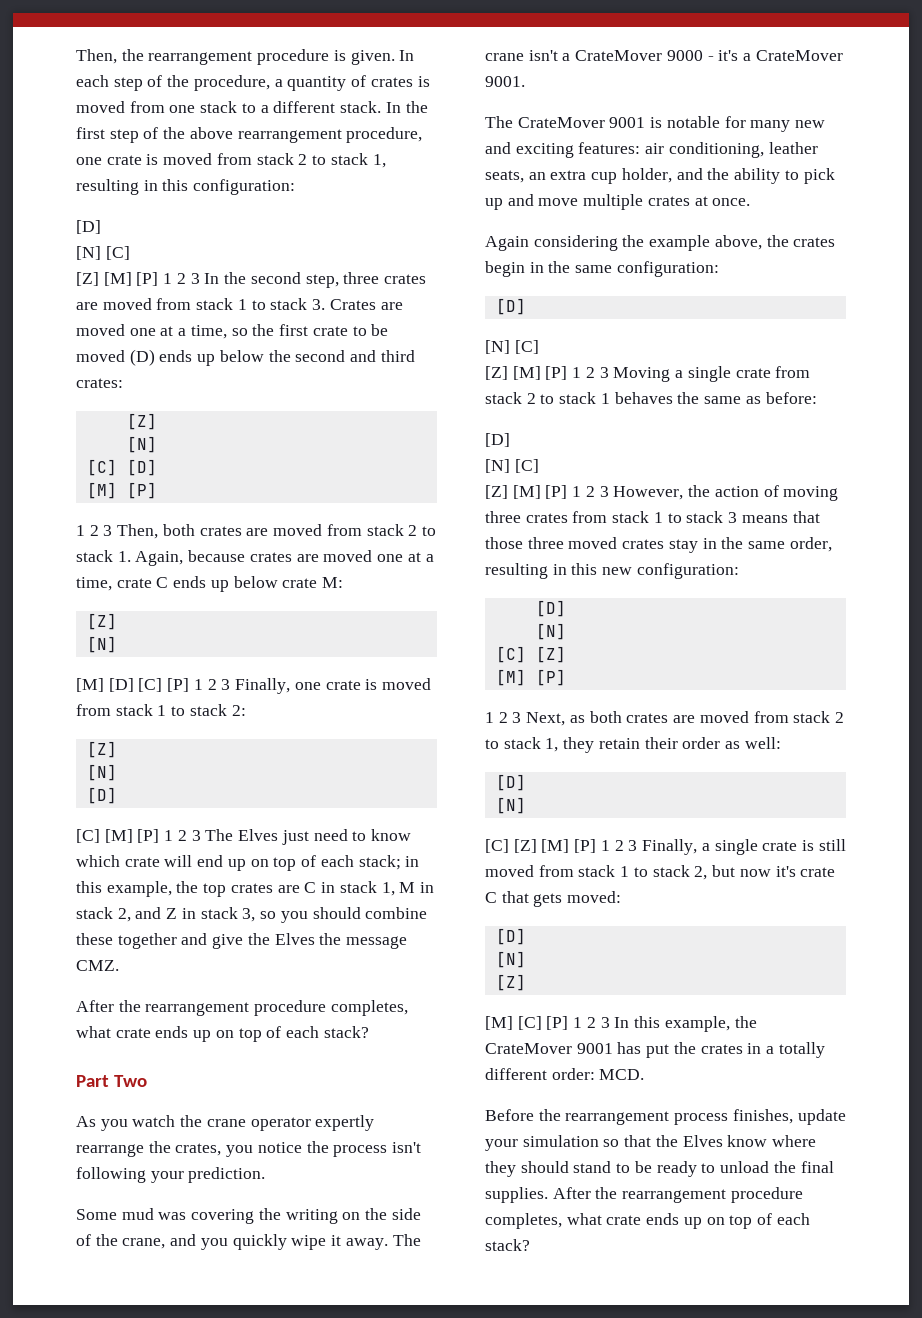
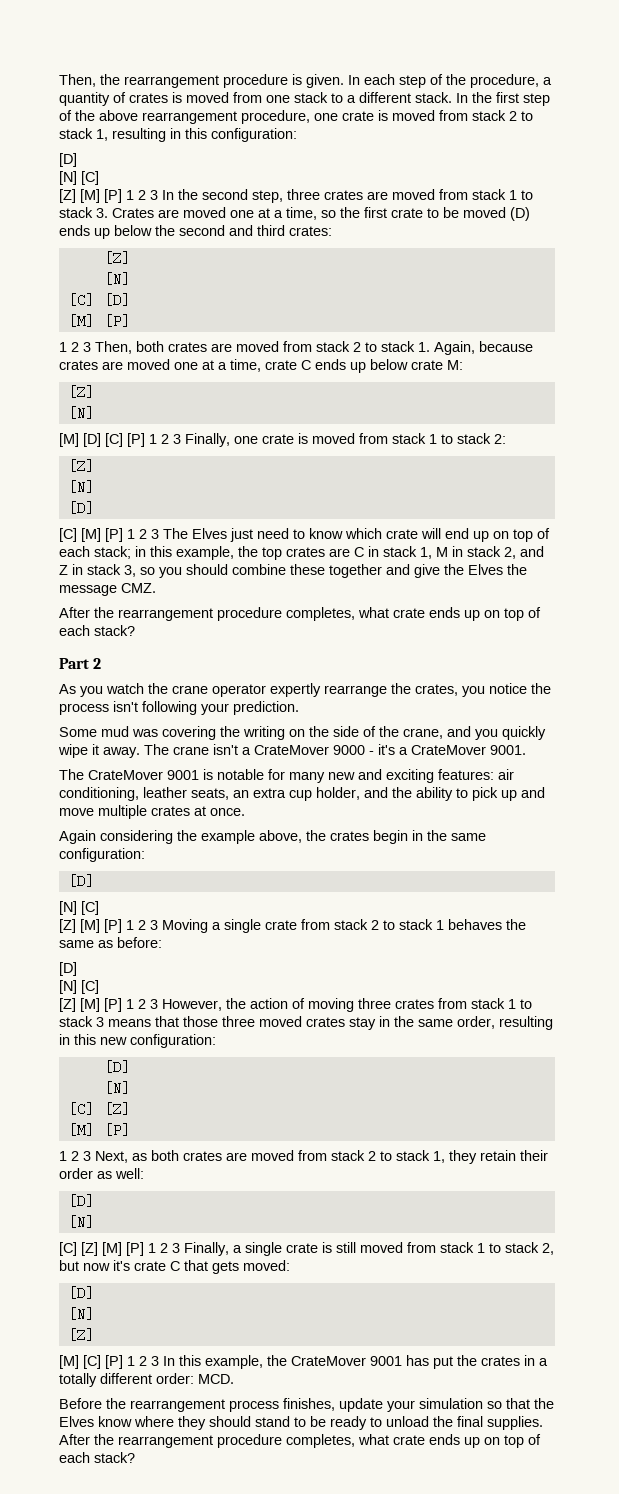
[113,1075,147,1087] Two -> [93,658,102,669] 2

